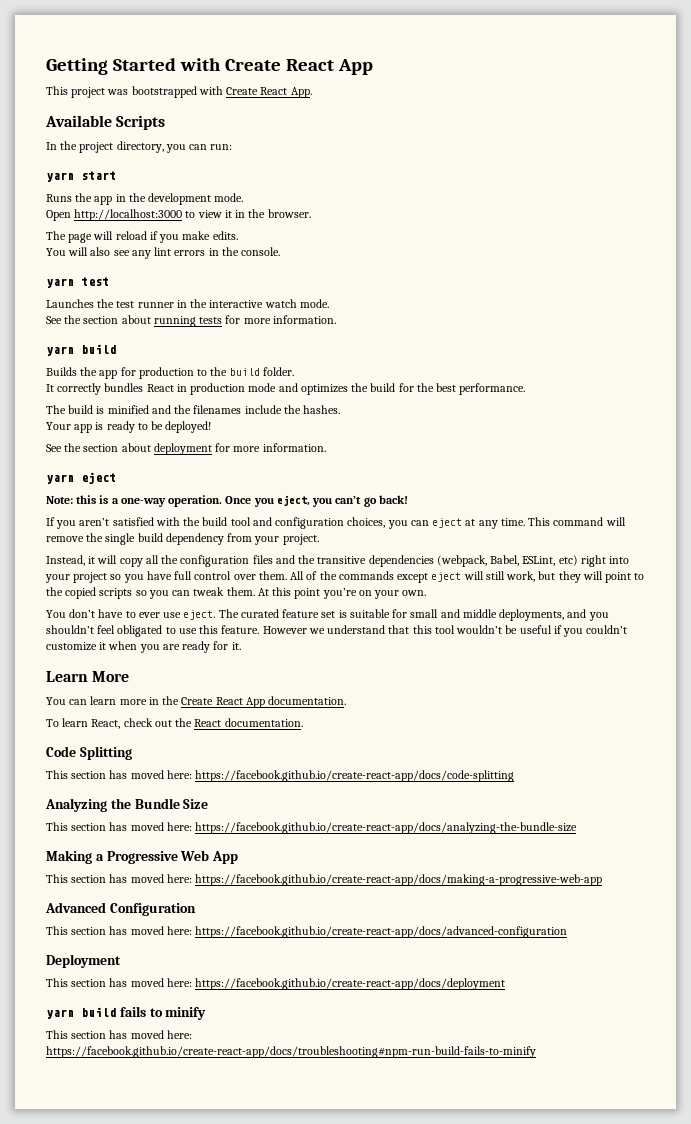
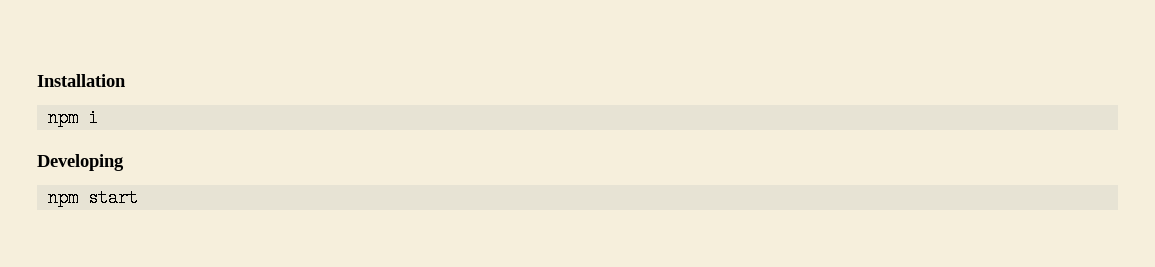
[46,58,373,75] [46,86,312,98] [45,115,166,130] [46,141,233,153] [46,171,116,182] [46,193,244,205] [46,209,311,221] [46,231,238,243] [46,247,281,259] [46,277,109,288] [46,299,329,308] [46,315,336,327] [46,344,116,356] [46,367,294,379] [46,383,526,395] [46,405,341,414] [46,421,212,433] [46,443,326,455] [46,472,116,484] [46,495,408,507] [46,517,626,529] [46,533,319,545] [46,555,630,567] [45,571,645,583] [46,587,427,599] [46,609,609,621] [46,625,628,637] [46,641,241,653] [46,671,130,682] [46,696,347,708] [46,718,303,729] [46,746,132,760] [46,770,515,782] [45,798,209,812] [46,822,578,834] [46,850,239,864] [46,874,603,886] [45,902,196,916] [46,926,568,938] [46,954,121,968] [46,978,506,990] [46,1006,207,1020] [46,1030,192,1039] [46,1046,536,1058] Getting Started with Create React App // This project was bootstrapped with Create React App. // Available Scripts // In the project directory, you can run: // yarn start // Runs the app in the development mode. // Open http://localhost:3000 to view it in the browser. // The page will reload if you make edits. // You will also see any lint errors in the console. // yarn test // Launches the test runner in the interactive watch mode. // See the section about running tests for more information. // yarn build // Builds the app for production to the build folder. // It correctly bundles React in production mode and optimizes the build for the best performance. // The build is minified and the filenames include the hashes. // Your app is ready to be deployed! // See the section about deployment for more information. // yarn eject // Note: this is a one-way operation. Once you eject, you can’t go back! // If you aren’t satisfied with the build tool and configuration choices, you can eject at any time. This command will remove the single build dependency from your project. // Instead, it will copy all the configuration files and the transitive dependencies (webpack, Babel, ESLint, etc) right into your project so you have full control over them. All of the commands except eject will still work, but they will point to the copied scripts so you can tweak them. At this point you’re on your own. // You don’t have to ever use eject. The curated feature set is suitable for small and middle deployments, and you shouldn’t feel obligated to use this feature. However we understand that this tool wouldn’t be useful if you couldn’t customize it when you are ready for it. // Learn More // You can learn more in the Create React App documentation. // To learn React, check out the React documentation. // Code Splitting // This section has moved here: https://facebook.github.io/create-react-app/docs/code-splitting // Analyzing the Bundle Size // This section has moved here: https://facebook.github.io/create-react-app/docs/analyzing-the-bundle-size // Making a Progressive Web App // This section has moved here: https://facebook.github.io/create-react-app/docs/making-a-progressive-web-app // Advanced Configuration // This section has moved here: https://facebook.github.io/create-react-app/docs/advanced-configuration // Deployment // This section has moved here: https://facebook.github.io/create-react-app/docs/deployment // yarn build fails to minify // This section has moved here: https://facebook.github.io/create-react-app/docs/troubleshooting#npm-run-build-fails-to-minify -> [37,74,126,87] [48,109,99,127] [37,154,124,171] [48,189,139,207] Installation // npm i // Developing // npm start

